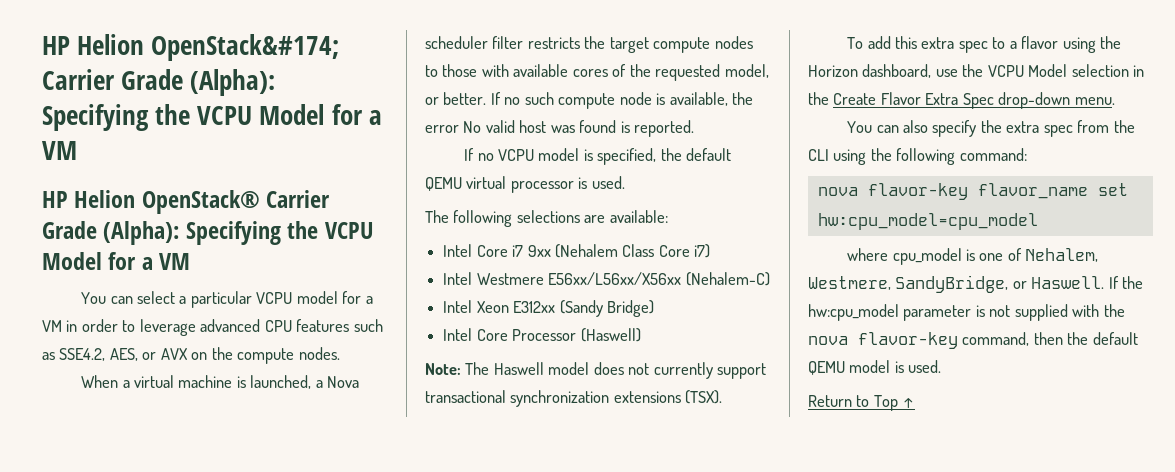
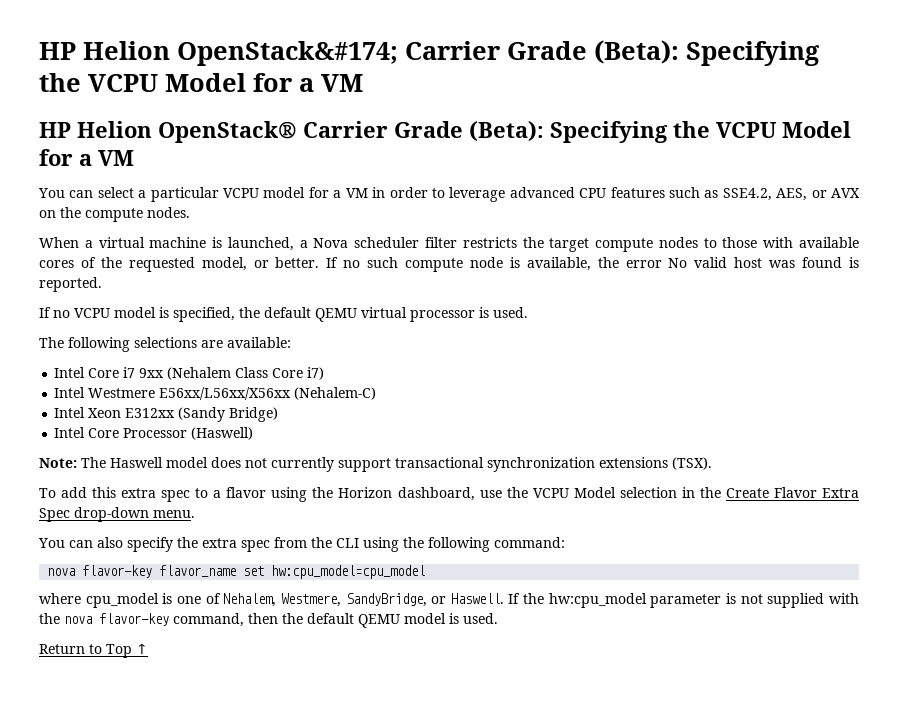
[190,69,276,96] (Alpha): -> [594,40,679,64] (Beta):
[103,221,180,245] (Alpha): -> [469,121,544,142] (Beta):

